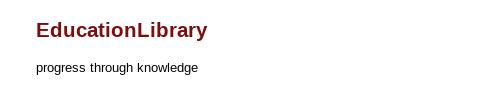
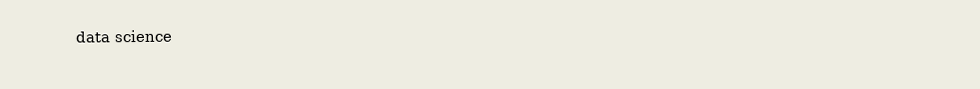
[36,22,208,41] [36,63,198,75] EducationLibrary // progress through knowledge -> [75,29,172,43] data science

